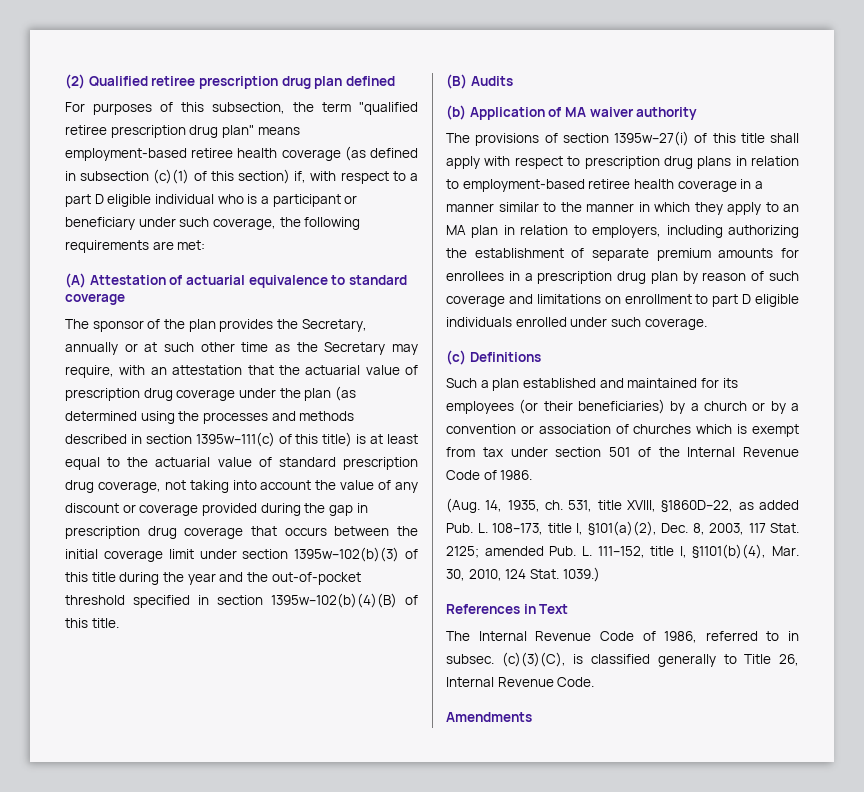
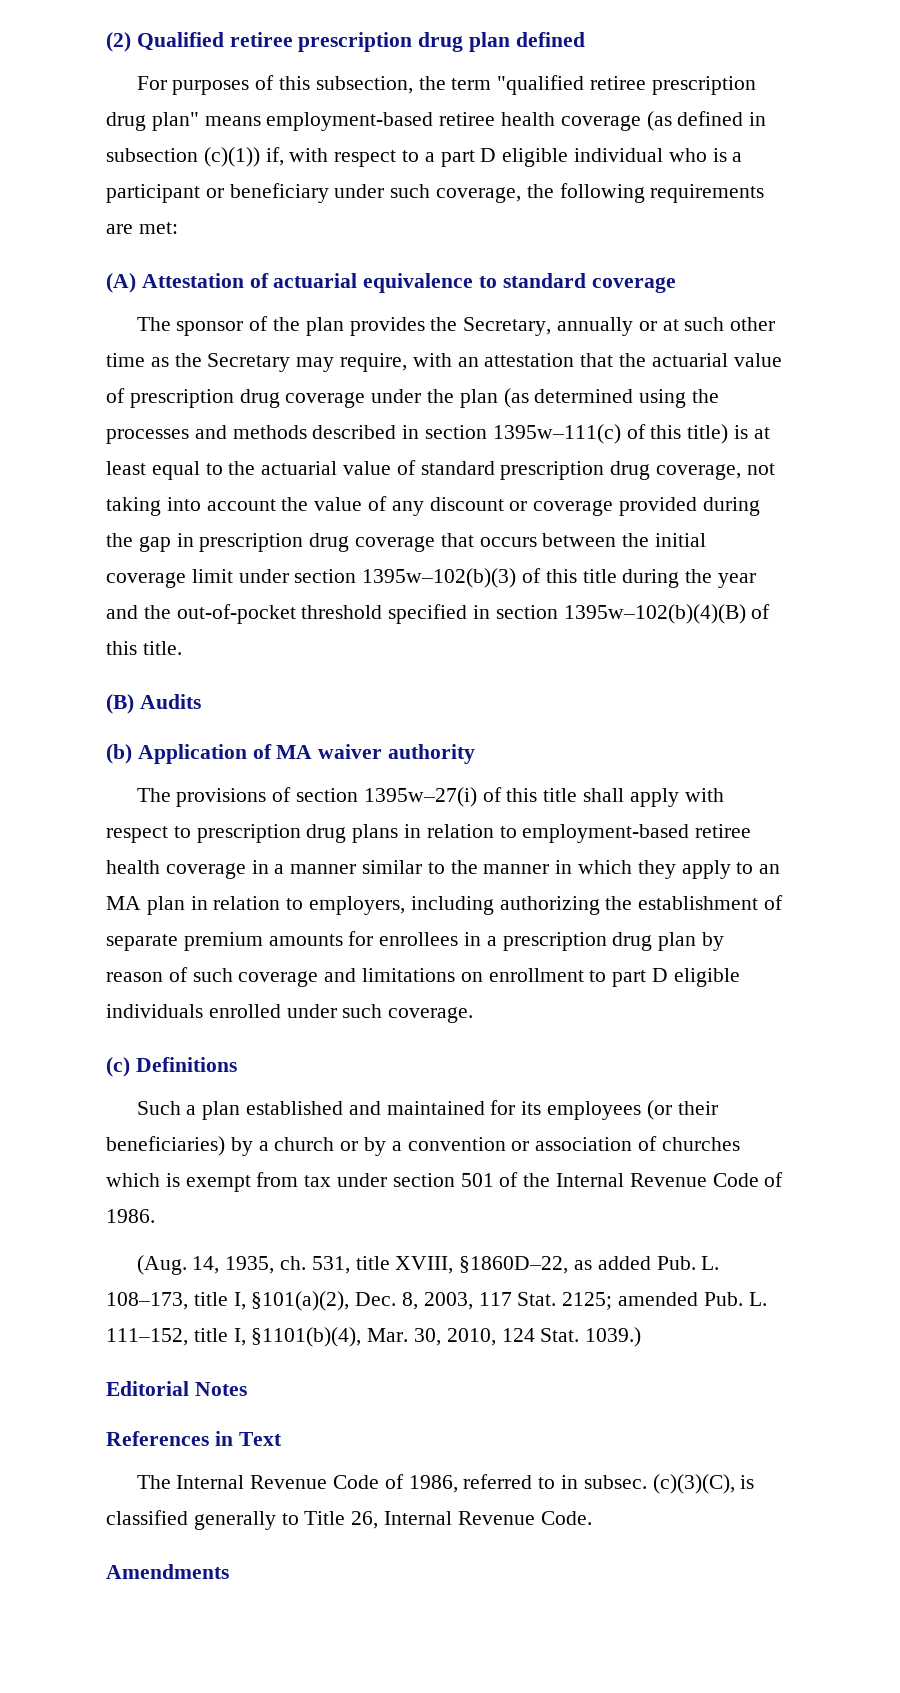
[153,169,290,184] (c)(1) of this section) -> [203,147,260,167] (c)(1))
(600, 574) none -> [106,1381,247,1396] // Editorial Notes

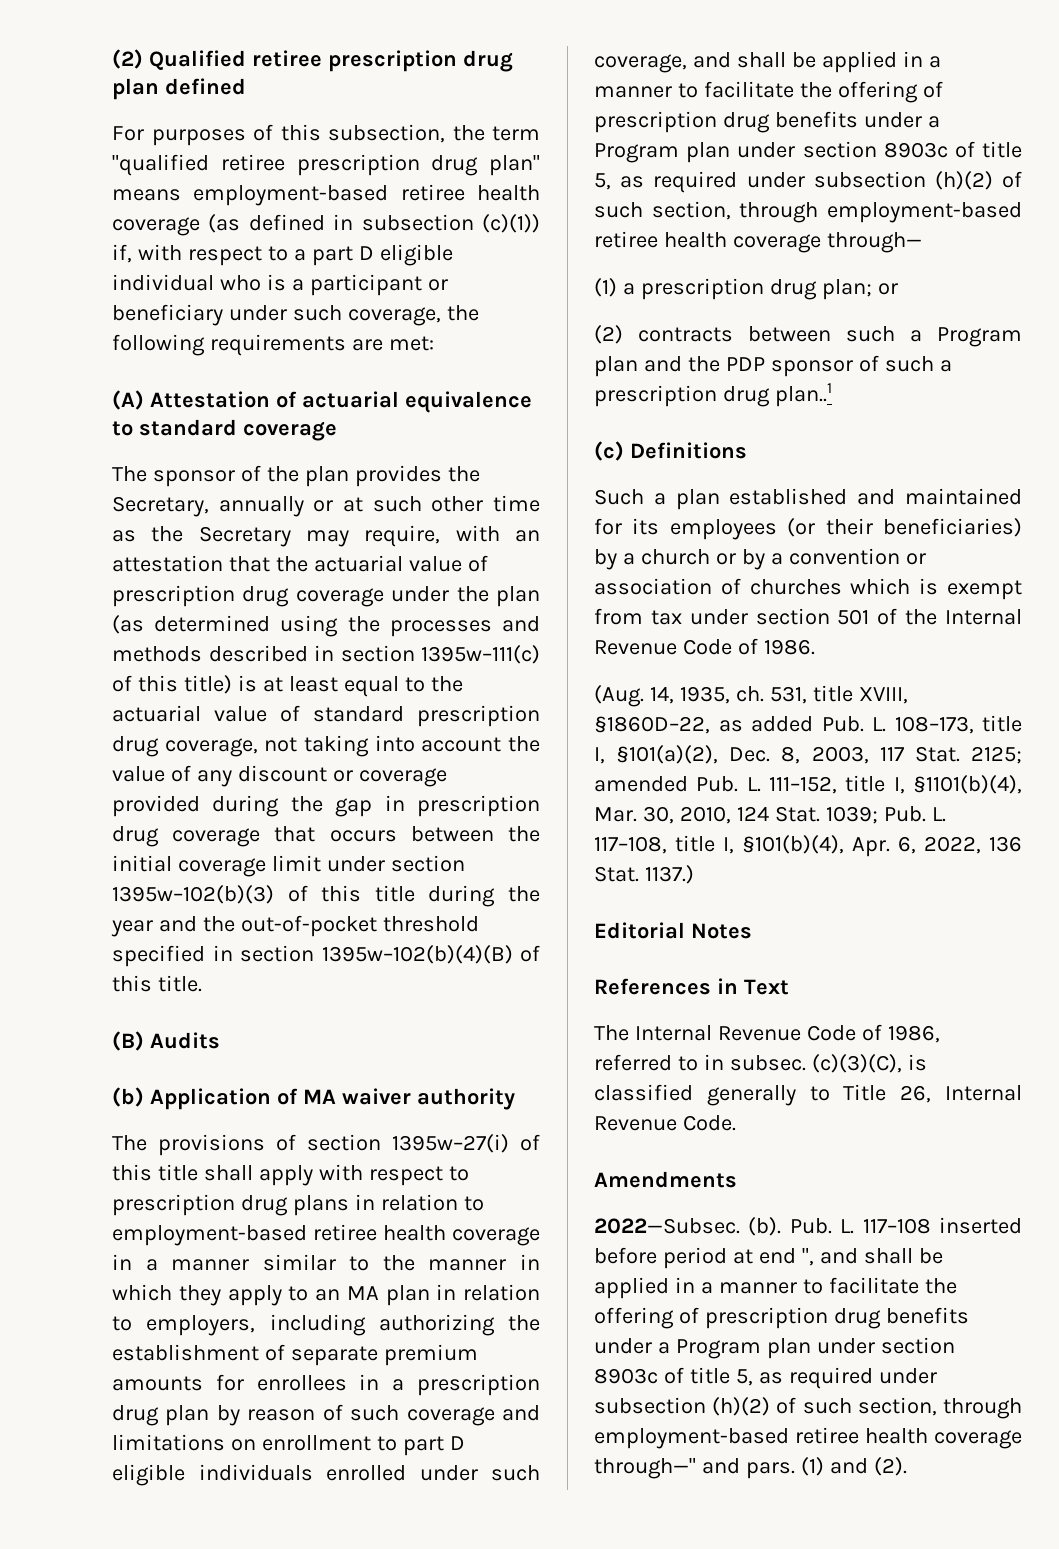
[388,1007,474,1023] coverage. -> [594,51,941,73] [594,81,943,103] [594,111,940,133] [594,141,1022,163] [594,171,1022,193] [594,201,1022,223] [594,231,922,253] [594,278,898,300] [594,325,1022,347] [594,355,952,377] [594,383,832,407] coverage, and shall be applied in a manner to facilitate the offering of prescription drug benefits under a Program plan under section 8903c of title 5, as required under subsection (h)(2) of such section, through employment-based retiree health coverage through— // (1) a prescription drug plan; or // (2) contracts between such a Program plan and the PDP sponsor of such a prescription drug plan..1
[585,1327,642,1347] 1039.) -> [825,806,946,824] [594,835,1022,857] [594,865,694,884] 1039; Pub. L. 117–108, title I, §101(b)(4), Apr. 6, 2022, 136 Stat. 1137.)
(229, 1571) none -> [594,1217,1022,1236] [594,1247,943,1269] [594,1277,957,1299] [594,1307,969,1329] [594,1337,955,1359] [594,1367,937,1389] [594,1397,1022,1419] [594,1427,1022,1449] [594,1457,907,1479] // 2022—Subsec. (b). Pub. L. 117–108 inserted before period at end ", and shall be applied in a manner to facilitate the offering of prescription drug benefits under a Program plan under section 8903c of title 5, as required under subsection (h)(2) of such section, through employment-based retiree health coverage through—" and pars. (1) and (2).

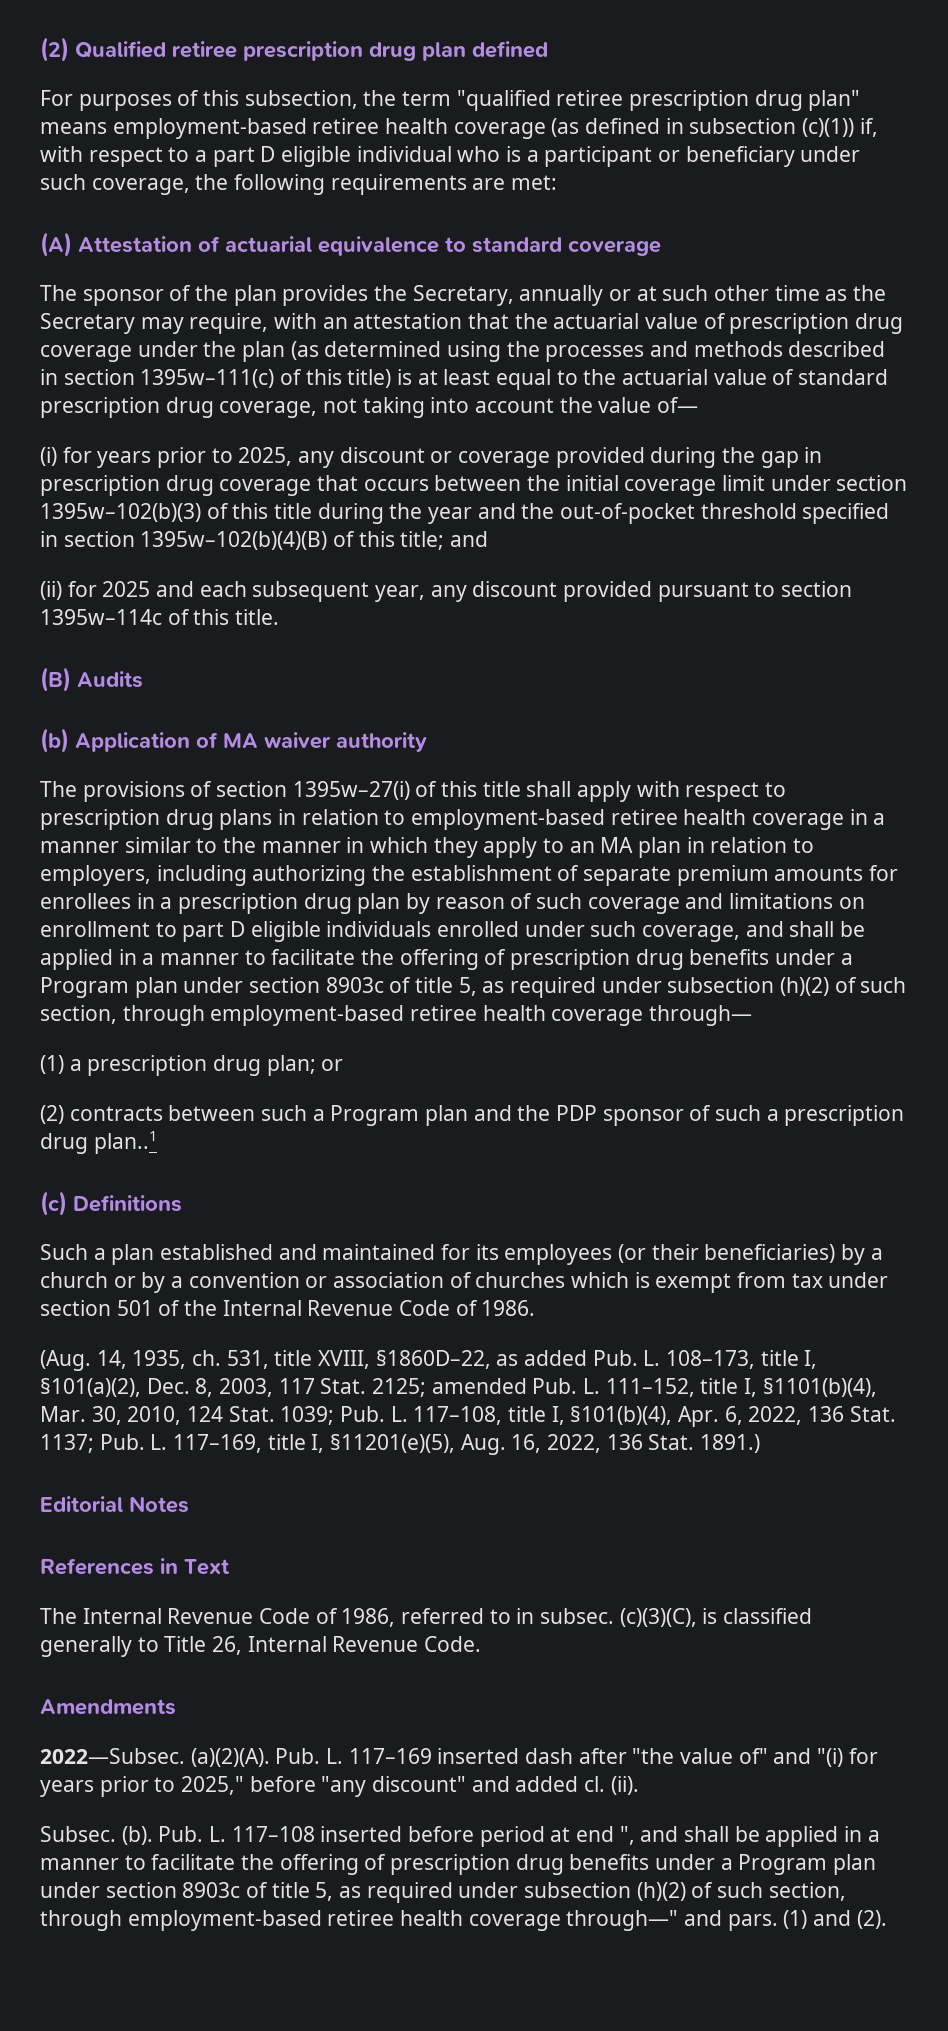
[170,765,191,782] of -> [657,397,699,413] [40,447,293,468] of— // (i) for years prior to 2025,
(152, 983) none -> [400,531,489,550] [40,581,853,602] [40,609,230,625] title; and // (ii) for 2025 and each subsequent year, any discount provided pursuant to section 1395w–114c of this
[644,865,694,884] 1137.) -> [40,1434,761,1455] 1137; Pub. L. 117–169, title I, §11201(e)(5), Aug. 16, 2022, 136 Stat. 1891.)
(740, 1226) none -> [190,1748,878,1767] [40,1776,639,1797] [40,1826,116,1842] (a)(2)(A). Pub. L. 117–169 inserted dash after "the value of" and "(i) for years prior to 2025," before "any discount" and added cl. (ii). // Subsec.

